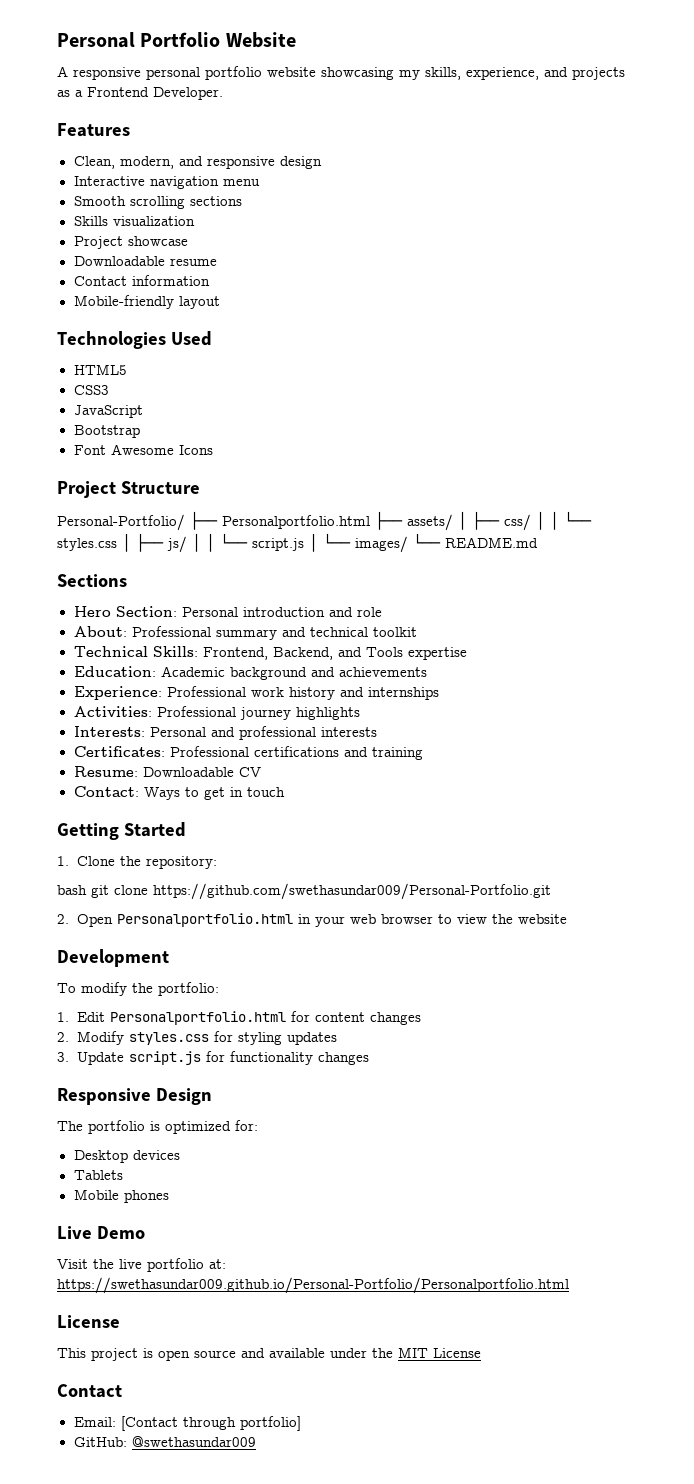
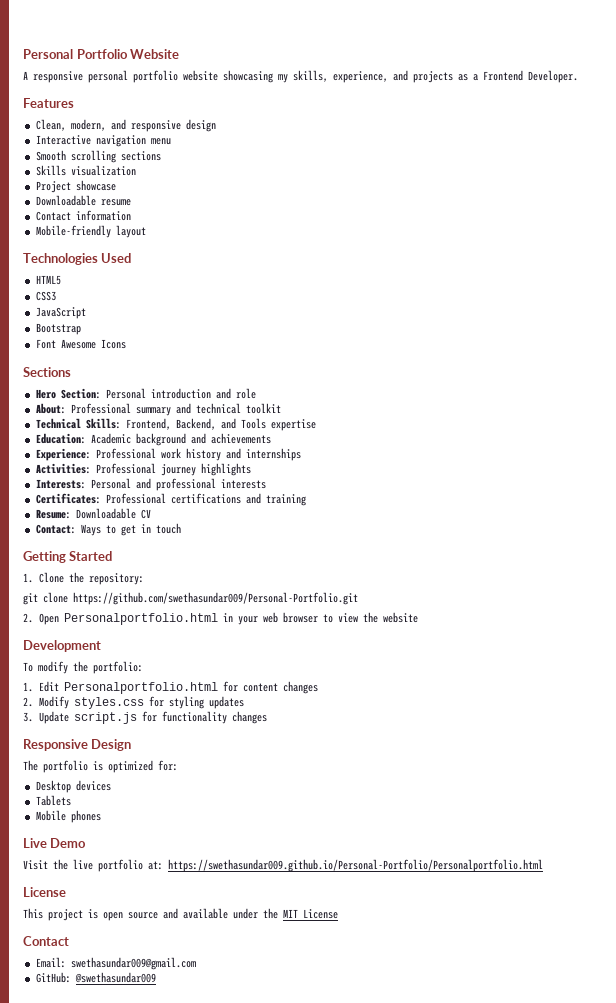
[57,481,200,498] [57,511,592,531] [57,533,538,553] // Project Structure // Personal-Portfolio/ ├── Personalportfolio.html ├── assets/ │ ├── css/ │ │ └── styles.css │ ├── js/ │ │ └── script.js │ └── images/ └── README.md -> (126, 344) none
[57,885,87,895] bash -> (144, 579) none
[120,1416,301,1431] [Contact through portfolio] -> [70,957,196,970] swethasundar009@gmail.com

